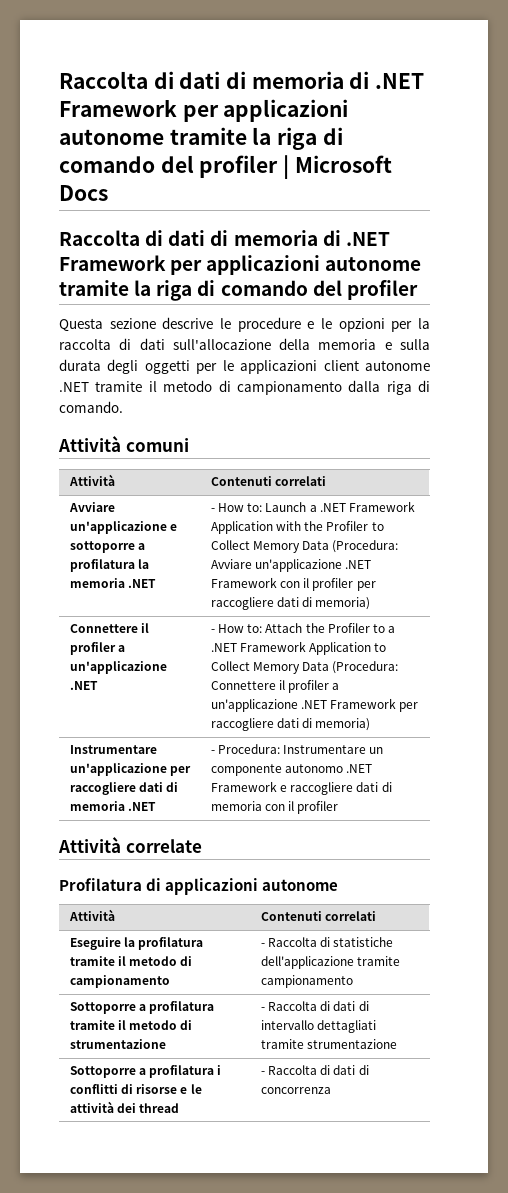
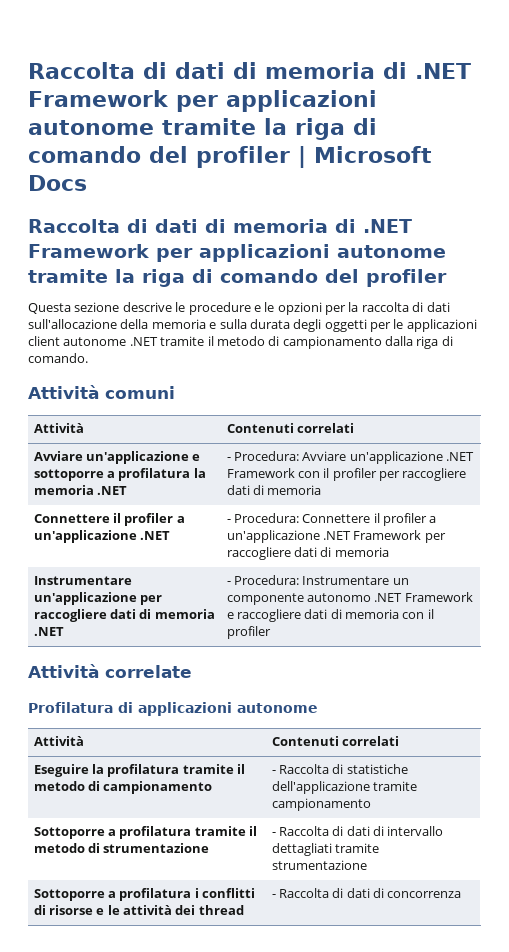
[217,501,415,512] [210,521,384,534] [210,540,399,553] How to: Launch a .NET Framework Application with the Profiler to Collect Memory Data (Procedura: -> [233,451,299,461] Procedura:
[315,597,371,610] memoria) -> [267,485,322,495] memoria
[217,623,396,633] [210,641,387,655] [210,661,399,674] How to: Attach the Profiler to a .NET Framework Application to Collect Memory Data (Procedura: -> [233,513,299,523] Procedura:
[315,718,371,731] memoria) -> [334,547,389,557] memoria

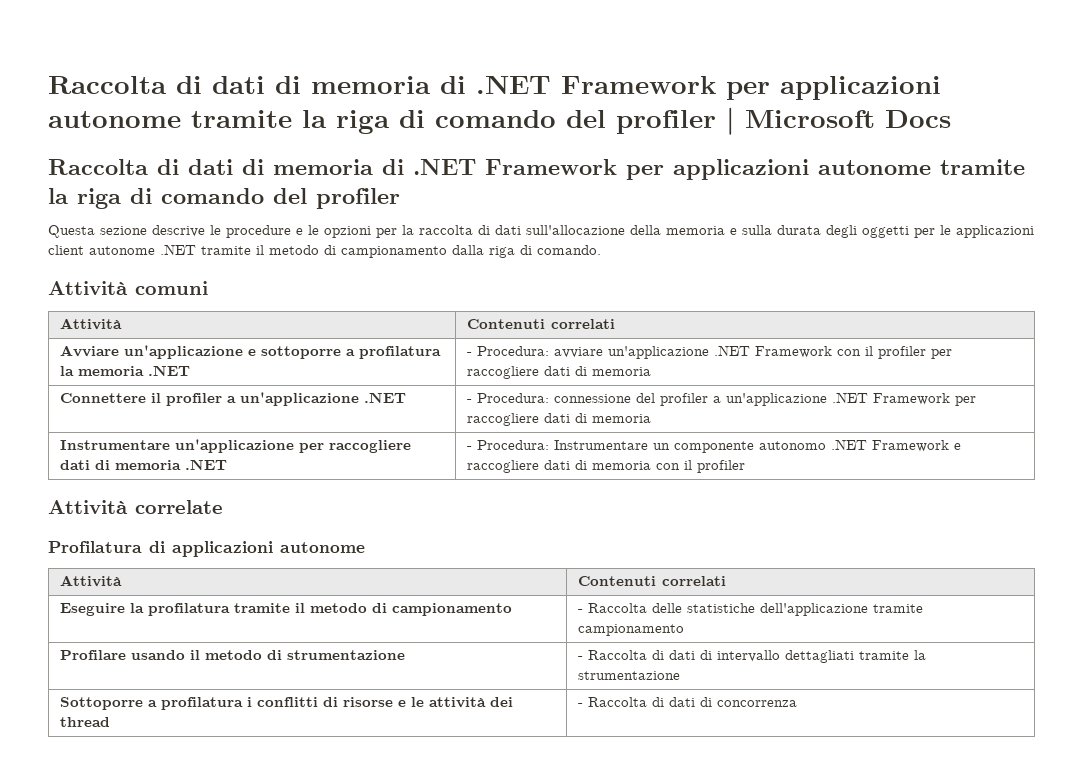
[302,451,347,461] Avviare -> [553,347,603,358] avviare
[302,513,380,523] Connettere il -> [553,393,655,403] connessione del
[332,764,344,774] di -> [651,603,682,613] delle
[33,826,246,839] Sottoporre a profilatura tramite -> [59,650,185,660] Profilare usando
(379, 848) none -> [913,650,926,660] la

